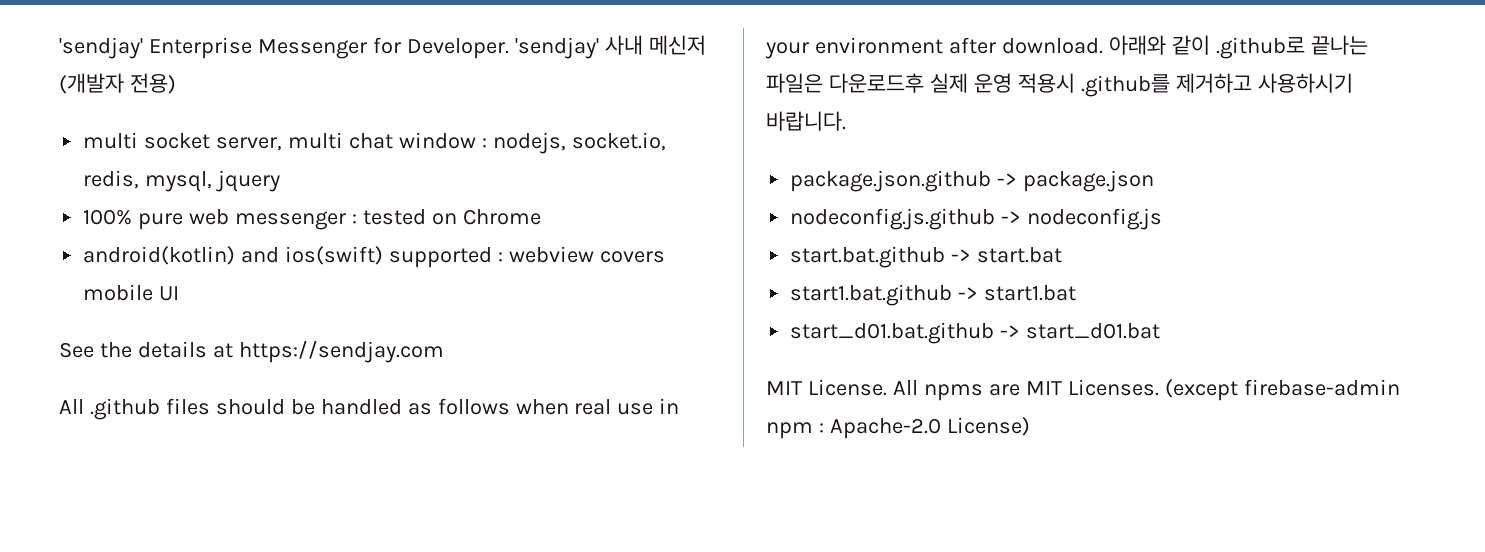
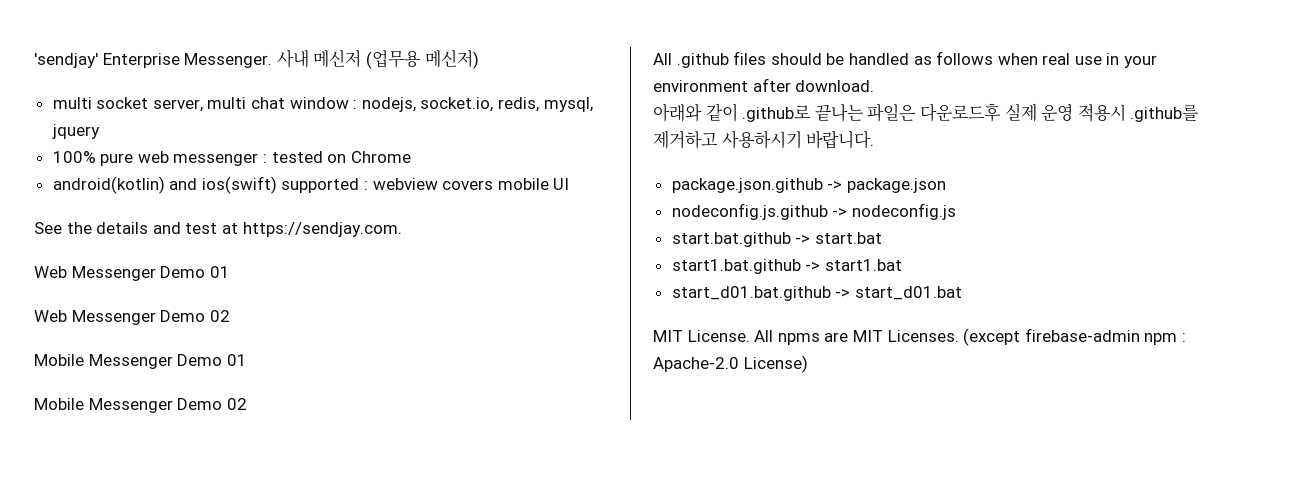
[257,35,706,59] [59,73,176,94] Messenger for Developer. 'sendjay' 사내 메신저 (개발자 전용) -> [184,49,479,69] Messenger. 사내 메신저 (업무용 메신저)
[212,340,444,363] at https://sendjay.com -> [152,222,402,237] [34,266,230,281] [34,310,230,325] [34,354,247,369] [34,398,247,413] and test at https://sendjay.com. // Web Messenger Demo 01 // Web Messenger Demo 02 // Mobile Messenger Demo 01 // Mobile Messenger Demo 02
(1103, 46) none -> (875, 86) //

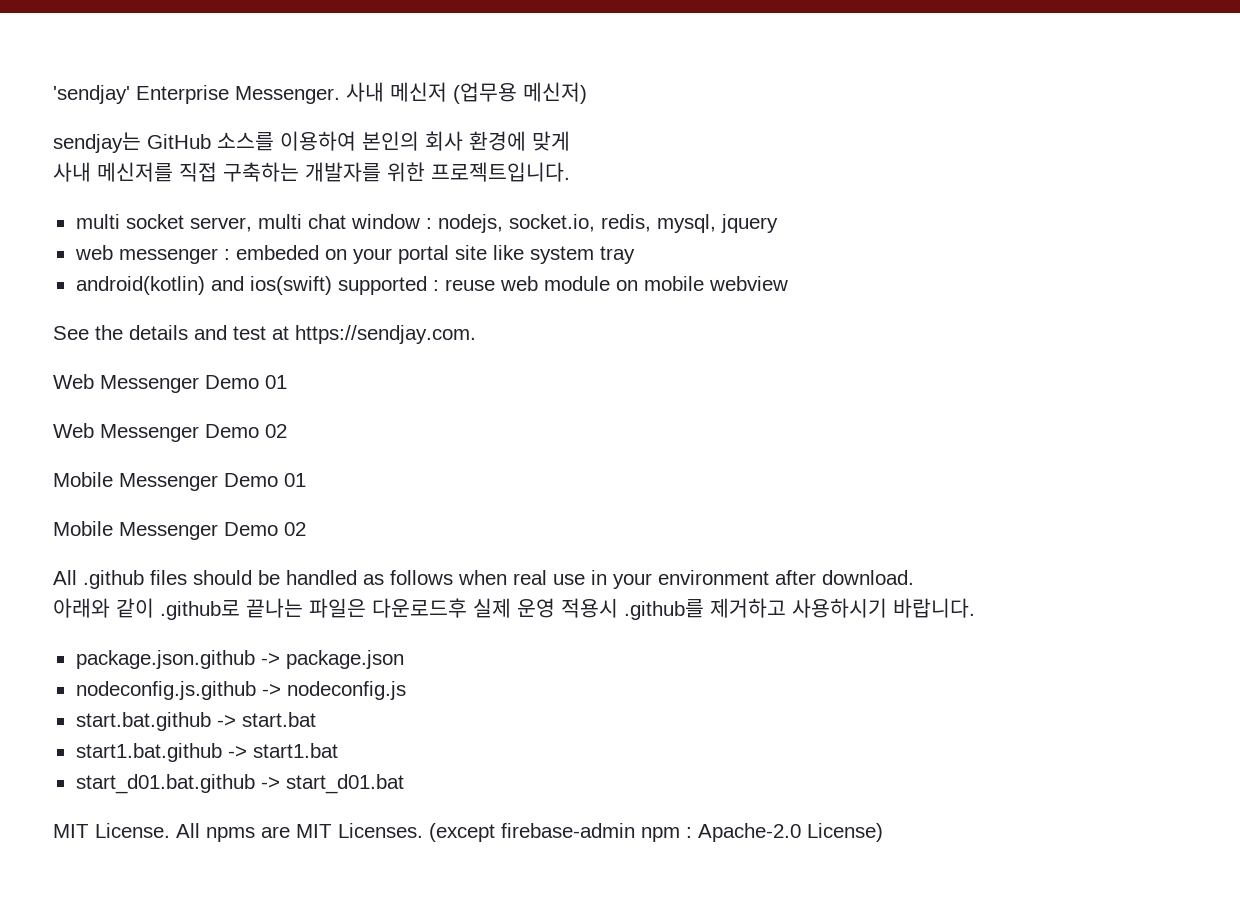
(479, 59) none -> [53,131,570,153] [53,162,570,182] // sendjay는 GitHub 소스를 이용하여 본인의 회사 환경에 맞게 // 사내 메신저를 직접 구축하는 개발자를 위한 프로젝트입니다.
[52,151,134,166] 100% pure -> (778, 223) none
[271,151,411,163] tested on Chrome -> [235,245,635,264] embeded on your portal site like system tray
[372,178,570,190] webview covers mobile UI -> [444,276,788,291] reuse web module on mobile webview

